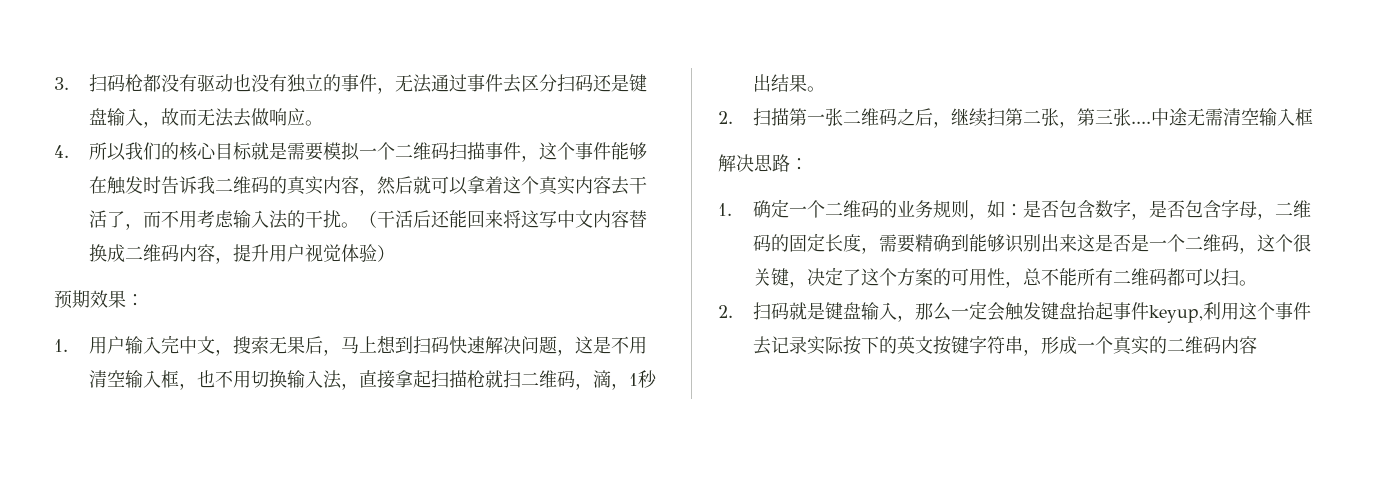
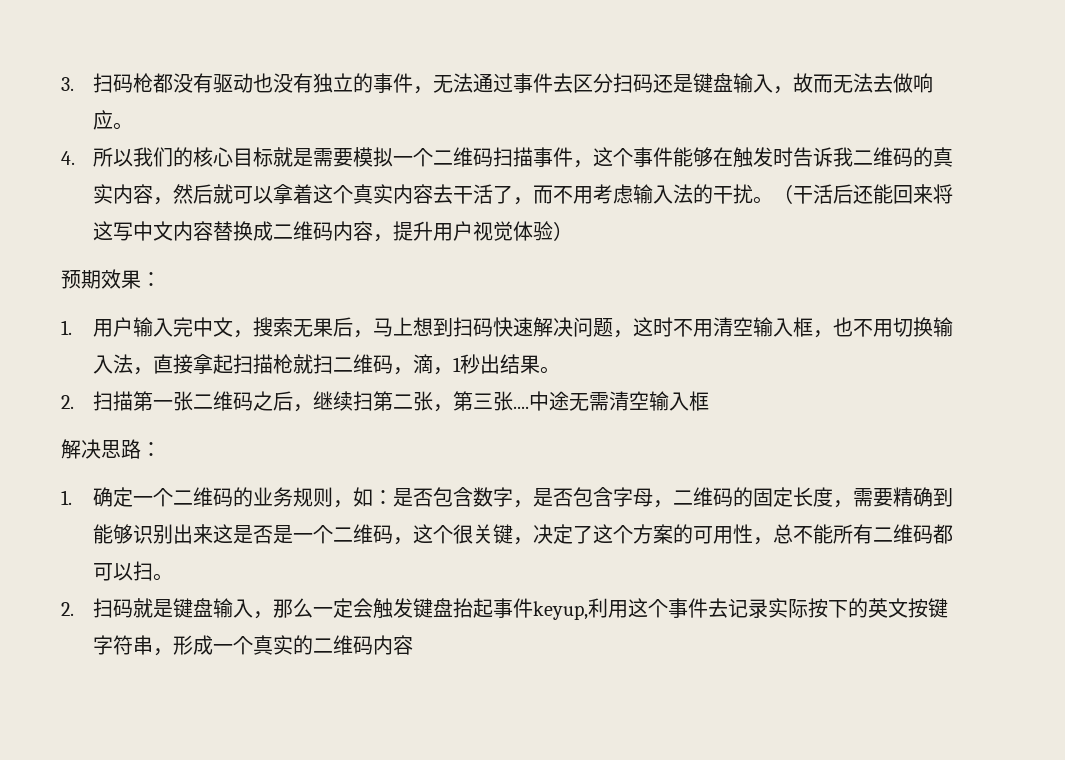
[592,336,611,354] 是 -> [652,317,673,337] 时

